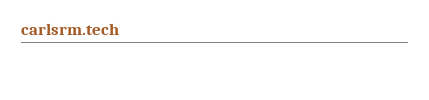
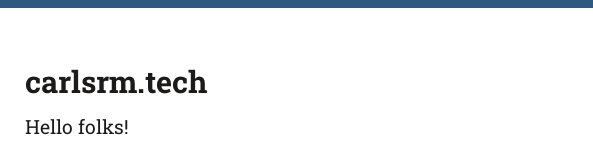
(119, 29) none -> [25,118,130,135] // Hello folks!

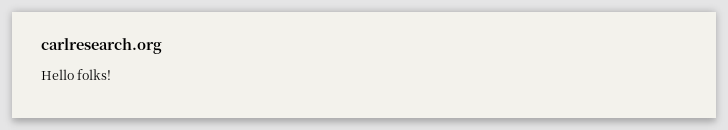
[25,69,207,94] carlsrm.tech -> [41,38,162,54] carlresearch.org

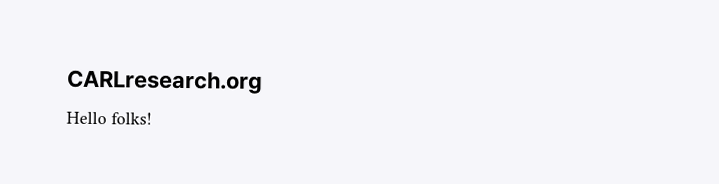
[41,38,162,54] carlresearch.org -> [66,69,263,94] CARLresearch.org

